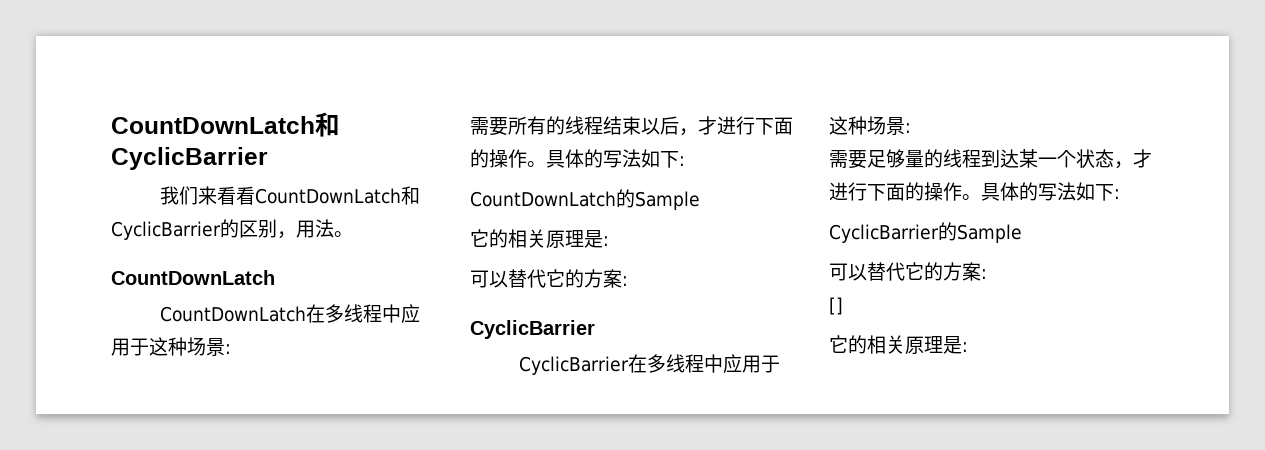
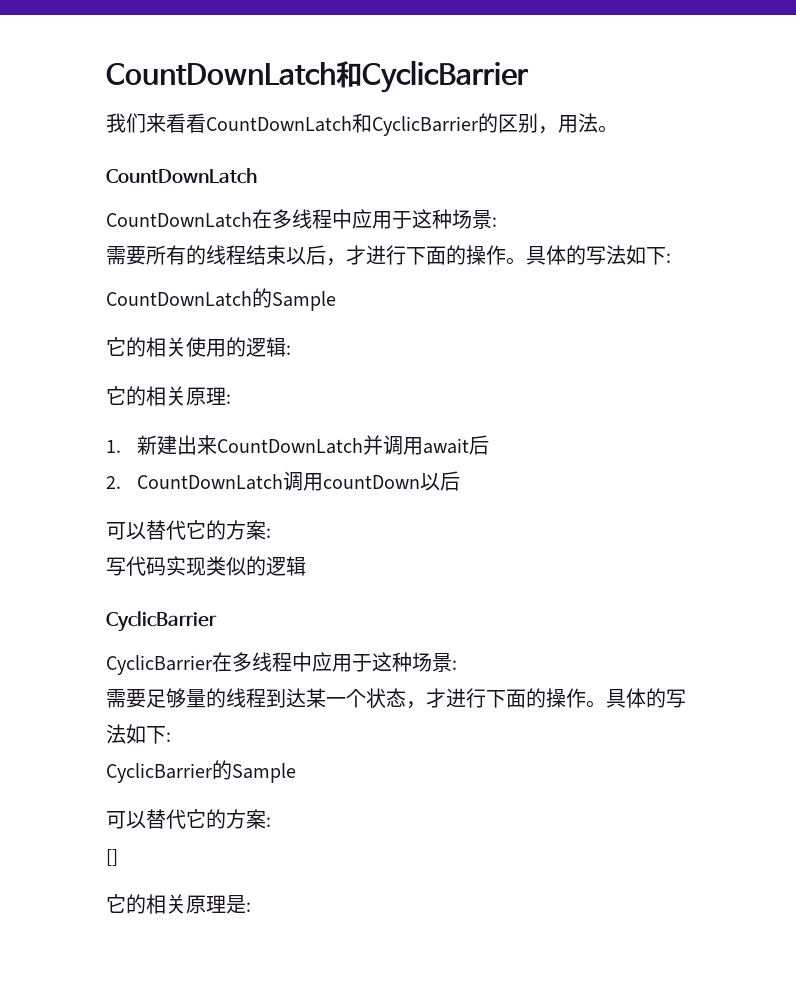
[470,229,609,248] [470,269,628,288] // 它的相关原理是: // 可以替代它的方案: -> [106,337,291,357] [106,386,231,406] [106,435,490,455] [106,471,461,491] [106,520,271,540] [106,556,306,576] // 它的相关使用的逻辑: // 它的相关原理: // 1.新建出来CountDownLatch并调用await后 // 2. CountDownLatch调用countDown以后 // 可以替代它的方案: // 写代码实现类似的逻辑

